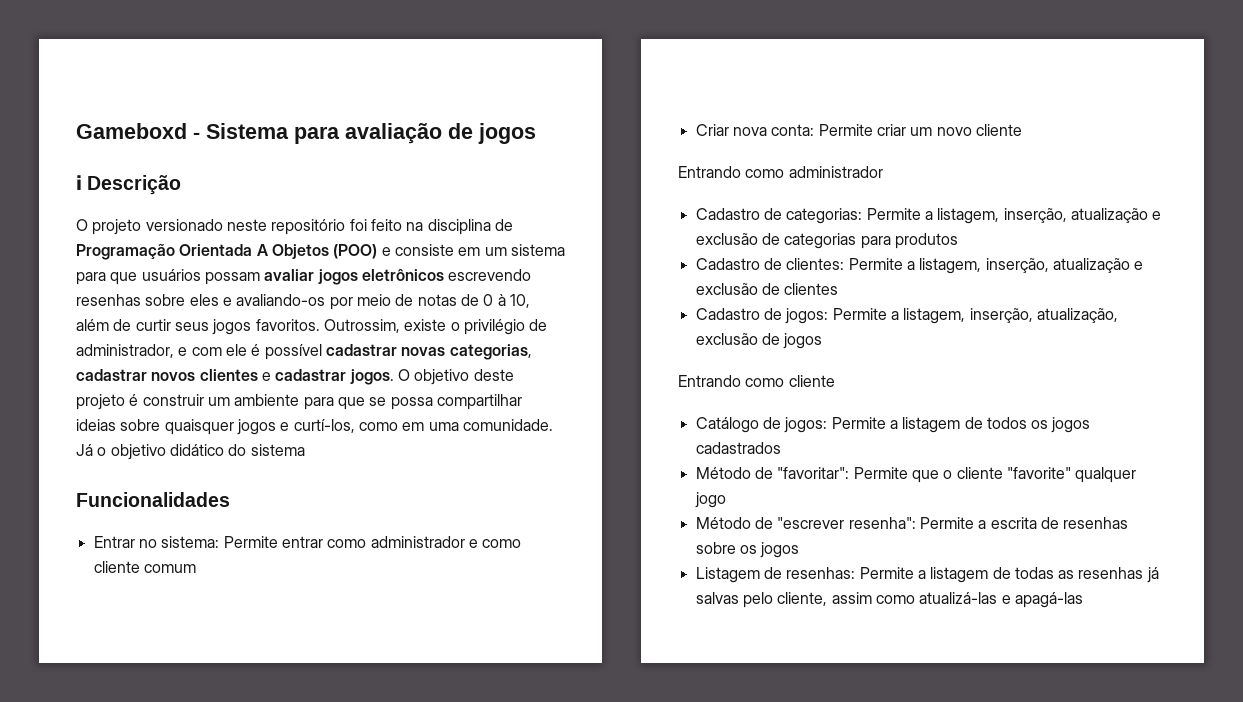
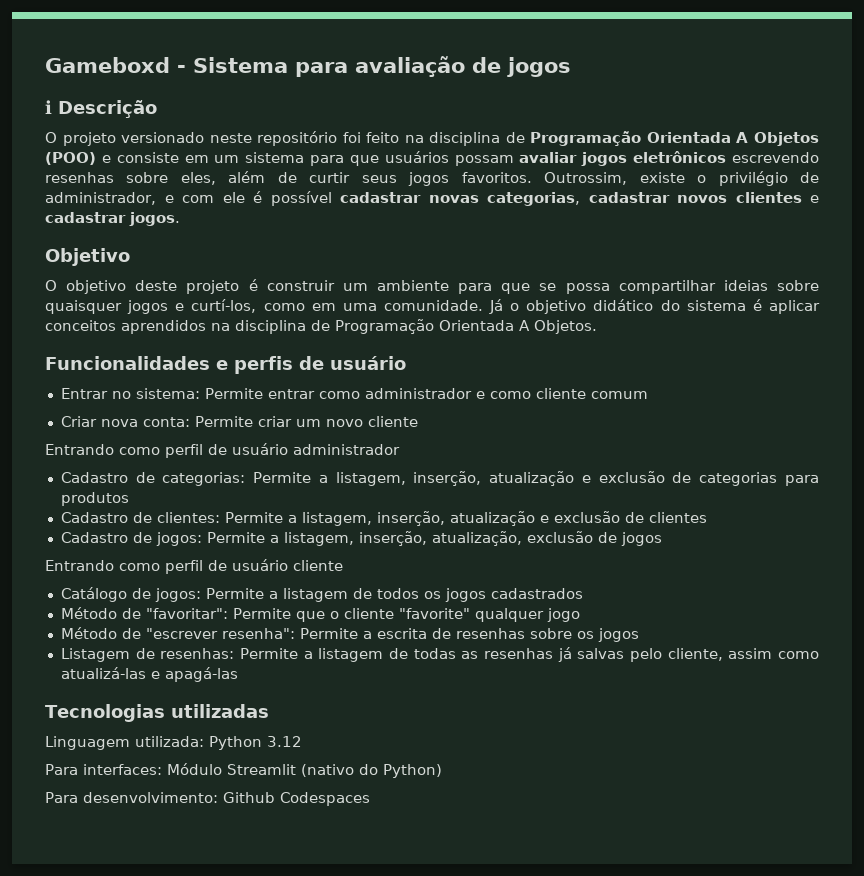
[189,294,530,310] eles e avaliando-os por meio de notas de 0 à 10, -> [180,172,216,185] eles,
(394, 377) none -> [45,248,130,266] // Objetivo //
[76,492,230,507] // Funcionalidades -> [752,299,820,314] [45,319,597,334] [45,356,406,374] é aplicar conceitos aprendidos na disciplina de Programação Orientada A Objetos. // Funcionalidades e perfis de usuário
(785, 173) none -> [165,443,288,458] perfil de usuário
(785, 382) none -> [165,559,288,574] perfil de usuário
(1083, 600) none -> [45,704,269,722] [45,736,302,750] [45,763,442,778] [45,792,370,806] // Tecnologias utilizadas // Linguagem utilizada: Python 3.12 // Para interfaces: Módulo Streamlit (nativo do Python) // Para desenvolvimento: Github Codespaces

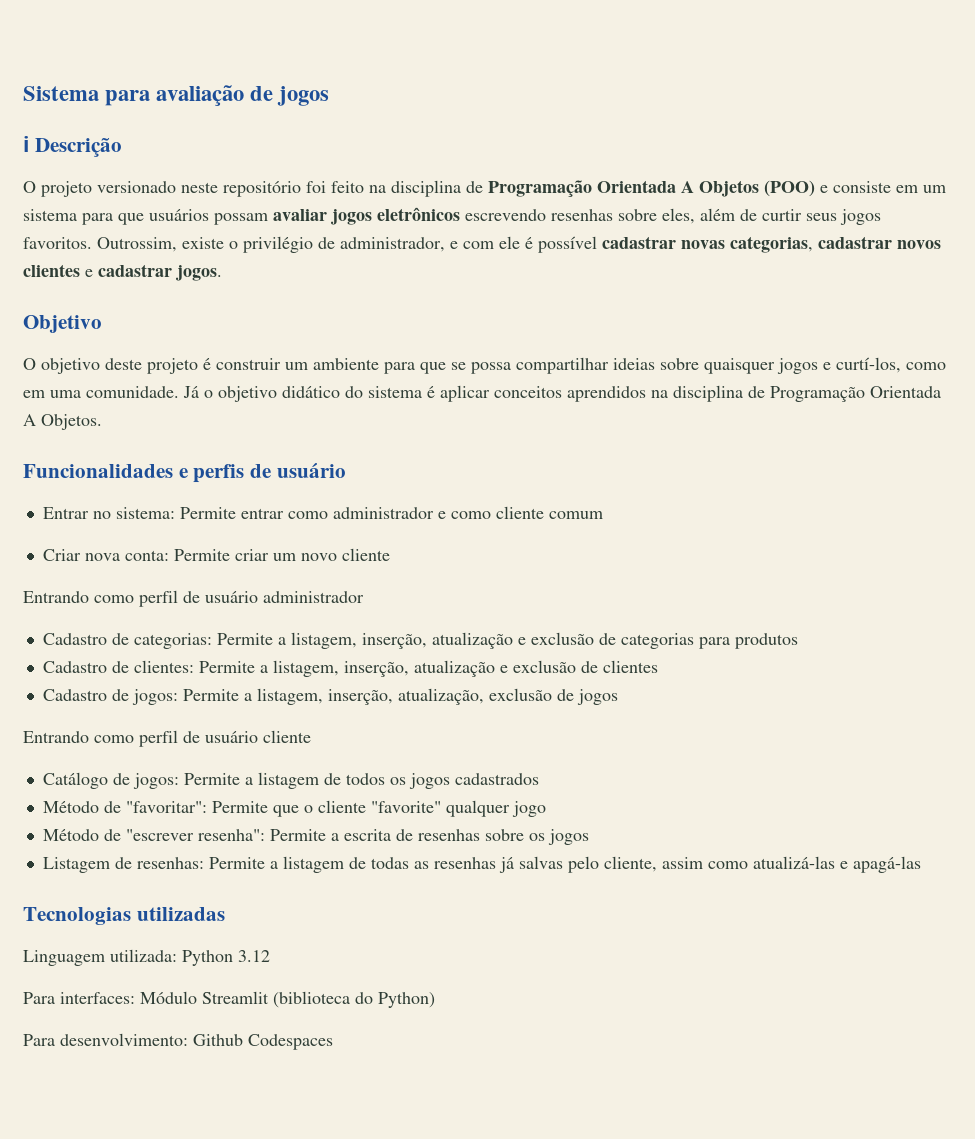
[45,57,186,73] Gameboxd - -> (23, 93) none
[301,764,354,777] (nativo -> [273,991,350,1008] (biblioteca

